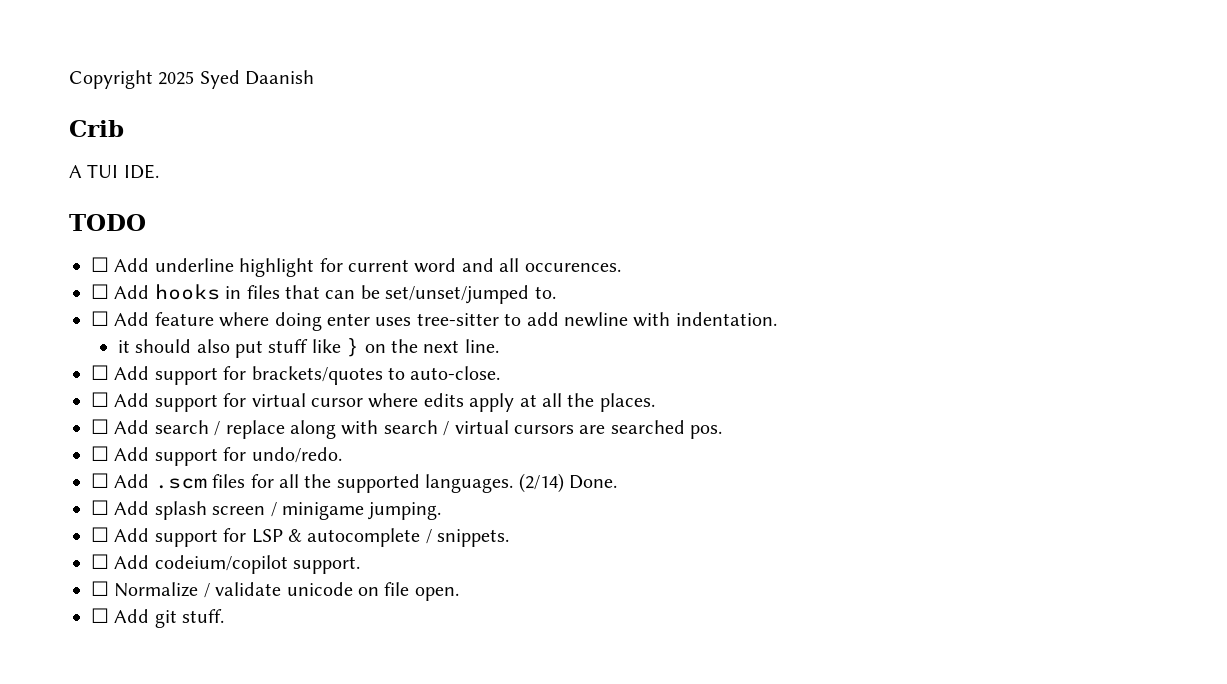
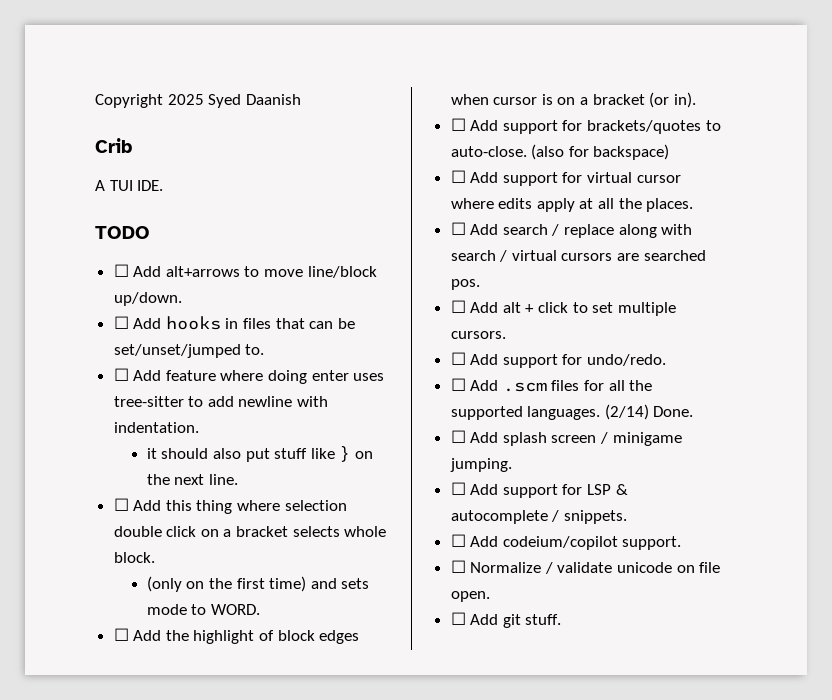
[154,258,621,277] underline highlight for current word and all occurences. -> [165,266,377,278] [113,292,182,306] alt+arrows to move line/block up/down.
(499, 346) none -> [113,498,347,514] [113,526,387,537] [113,552,155,563] [146,576,370,592] [146,604,261,615] [113,628,360,644] [450,92,696,108] // ☐ Add this thing where selection double click on a bracket selects whole block. // (only on the first time) and sets mode to WORD. // ☐ Add the highlight of block edges when cursor is on a bracket (or in).
(501, 373) none -> [531,144,670,160] (also for backspace)
(723, 432) none -> [450,300,676,316] [450,331,506,339] // ☐ Add alt + click to set multiple cursors.

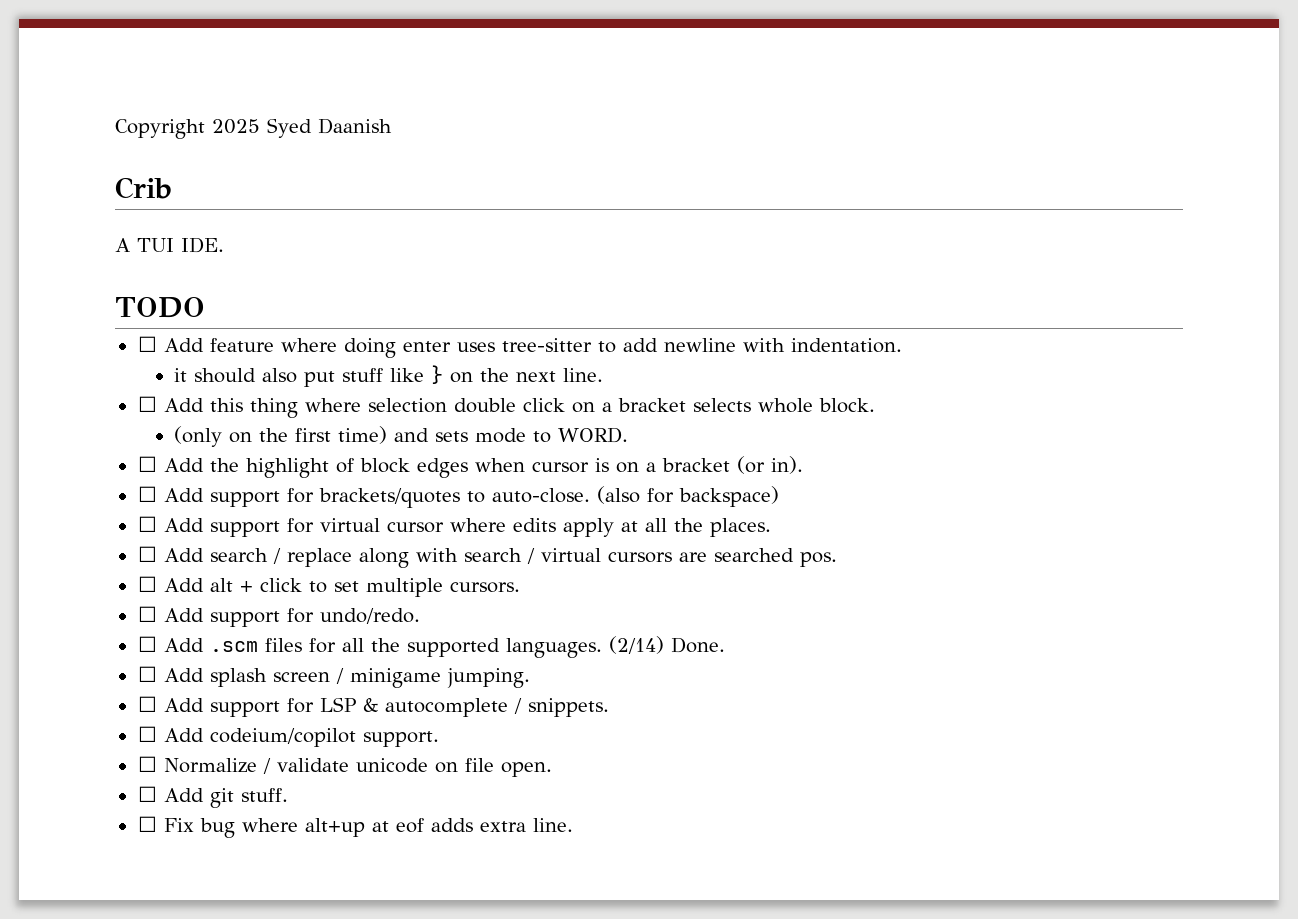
[113,264,377,278] [113,292,182,306] [113,316,355,330] [113,344,265,358] // ☐ Add alt+arrows to move line/block up/down. // ☐ Add hooks in files that can be set/unset/jumped to. -> (205, 307) none
(562, 619) none -> [137,816,573,838] // ☐ Fix bug where alt+up at eof adds extra line.

